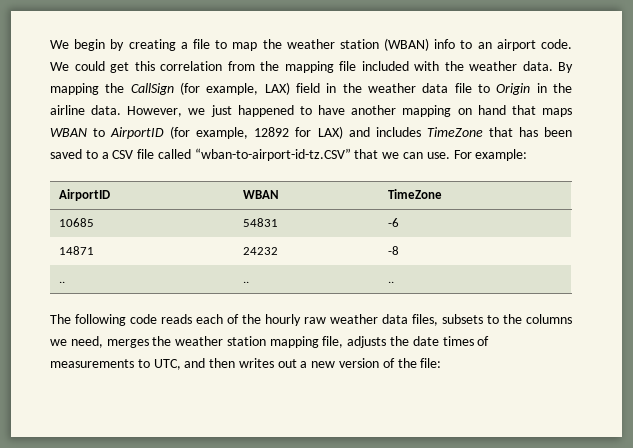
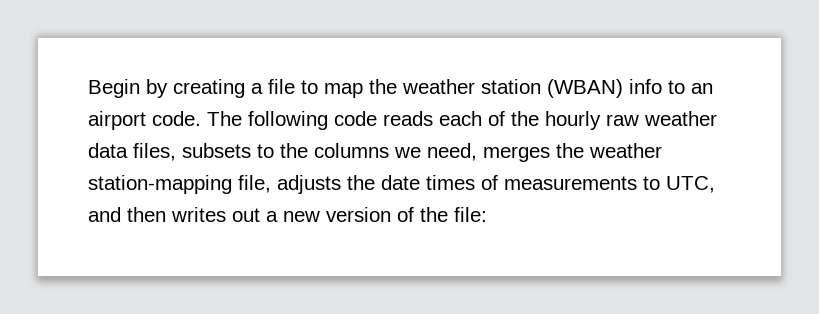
[50,39,106,51] We begin -> [88,79,140,98] Begin
[50,61,573,73] [50,82,572,95] [50,105,572,117] [50,126,573,139] [50,148,528,161] [59,189,111,201] [243,190,280,199] [388,189,443,199] [59,218,95,227] [243,218,279,227] [388,218,400,227] [59,246,95,255] [243,247,279,255] [388,246,400,255] [59,281,66,283] [243,281,250,283] [388,281,395,283] We could get this correlation from the mapping file included with the weather data. By mapping the CallSign (for example, LAX) field in the weather data file to Origin in the airline data. However, we just happened to have another mapping on hand that maps WBAN to AirportID (for example, 12892 for LAX) and includes TimeZone that has been saved to a CSV file called “wban-to-airport-id-tz.CSV” that we can use. For example: // AirportID | WBAN | TimeZone // 10685 | 54831 | -6 // 14871 | 24232 | -8 // .. | .. | .. // -> (201, 118) none
[226,336,319,348] station mapping -> [88,175,232,194] station-mapping

